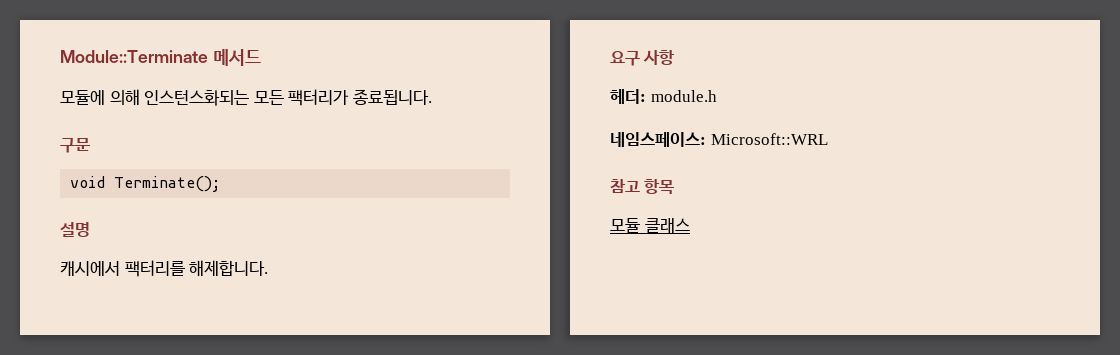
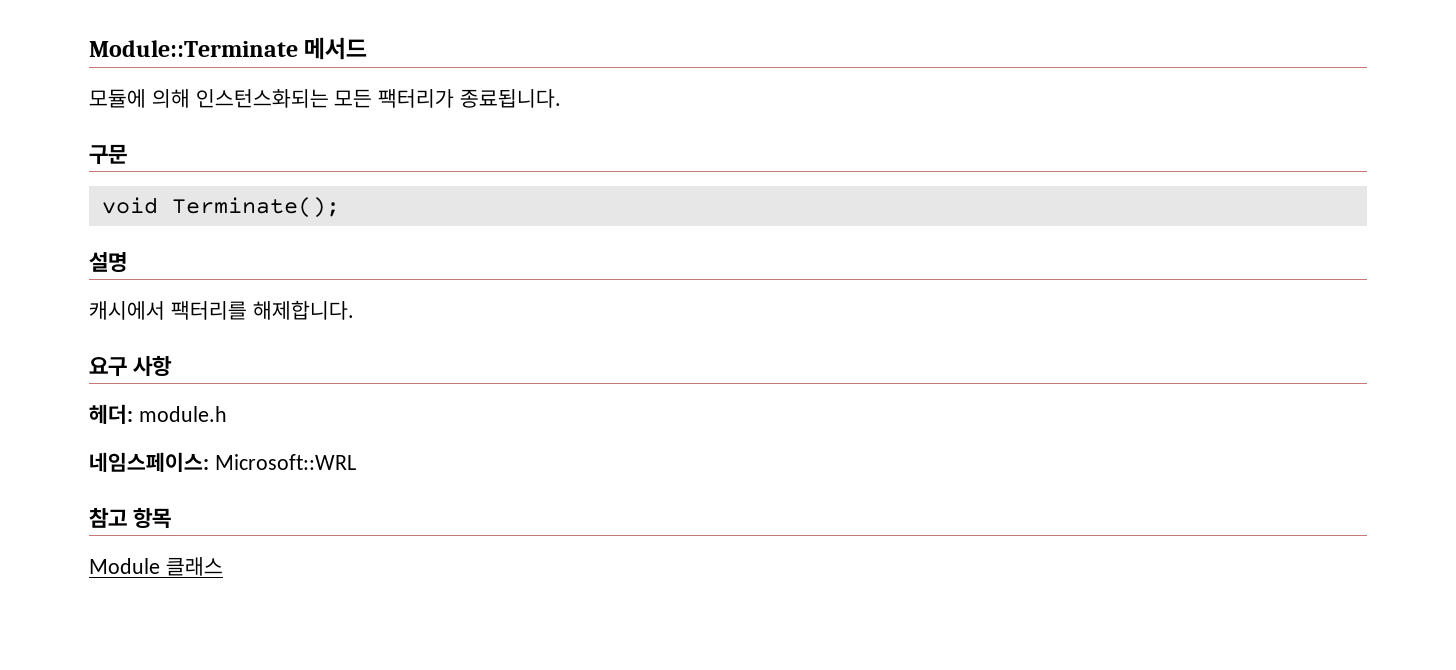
[610,218,640,233] 모듈 -> [89,558,160,574] Module

